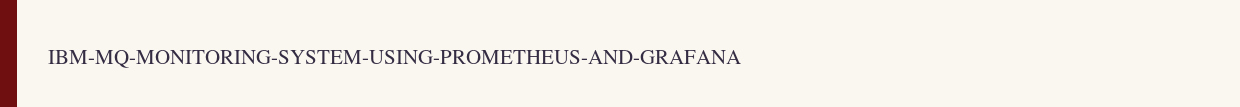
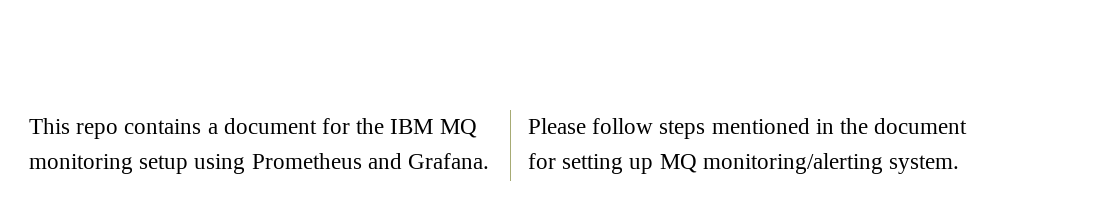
[48,50,741,68] IBM-MQ-MONITORING-SYSTEM-USING-PROMETHEUS-AND-GRAFANA -> [29,118,477,139] [29,153,490,174] [528,118,968,139] [528,153,960,174] This repo contains a document for the IBM MQ monitoring setup using Prometheus and Grafana. Please follow steps mentioned in the document for setting up MQ monitoring/alerting system.

